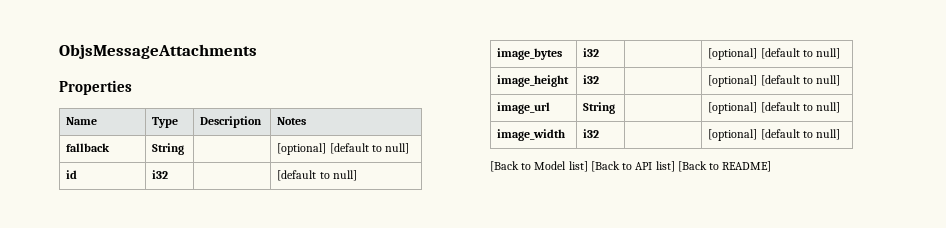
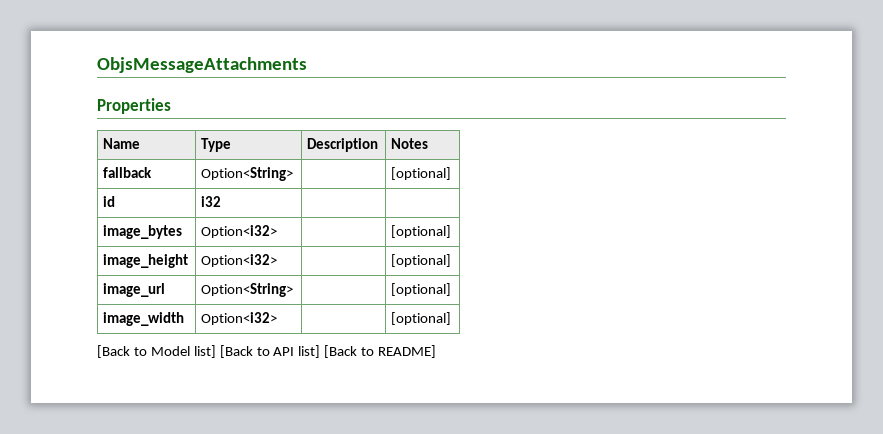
[152,143,185,155] [277,143,410,155] String | | [optional] [default to null] -> [201,167,294,181] [391,167,452,180] Option<String> | | [optional]
[277,170,357,181] [default to null] -> (222, 201) none
[583,48,600,57] [708,48,841,60] i32 | | [optional] [default to null] -> [201,225,278,238] [391,225,452,238] Option<i32> | | [optional]
[583,75,600,84] [708,75,841,87] i32 | | [optional] [default to null] -> [201,254,278,267] [391,254,452,267] Option<i32> | | [optional]
[583,102,616,114] [708,102,841,114] String | | [optional] [default to null] -> [201,283,294,297] [391,283,452,296] Option<String> | | [optional]
[583,129,600,138] [708,129,841,141] i32 | | [optional] [default to null] -> [201,312,278,325] [391,312,452,325] Option<i32> | | [optional]

